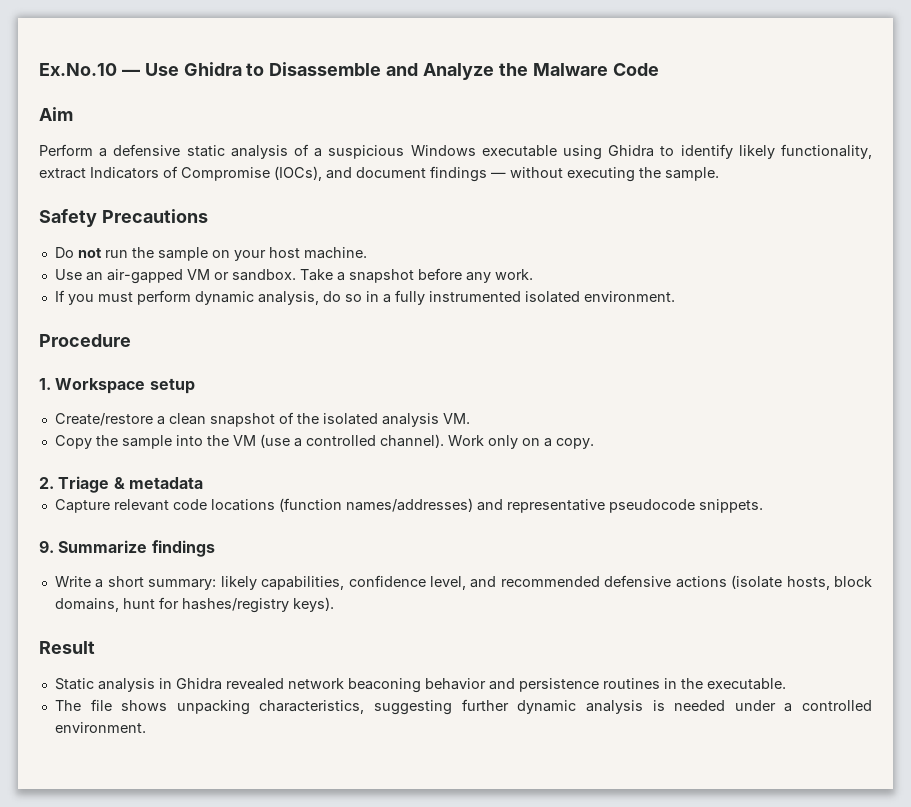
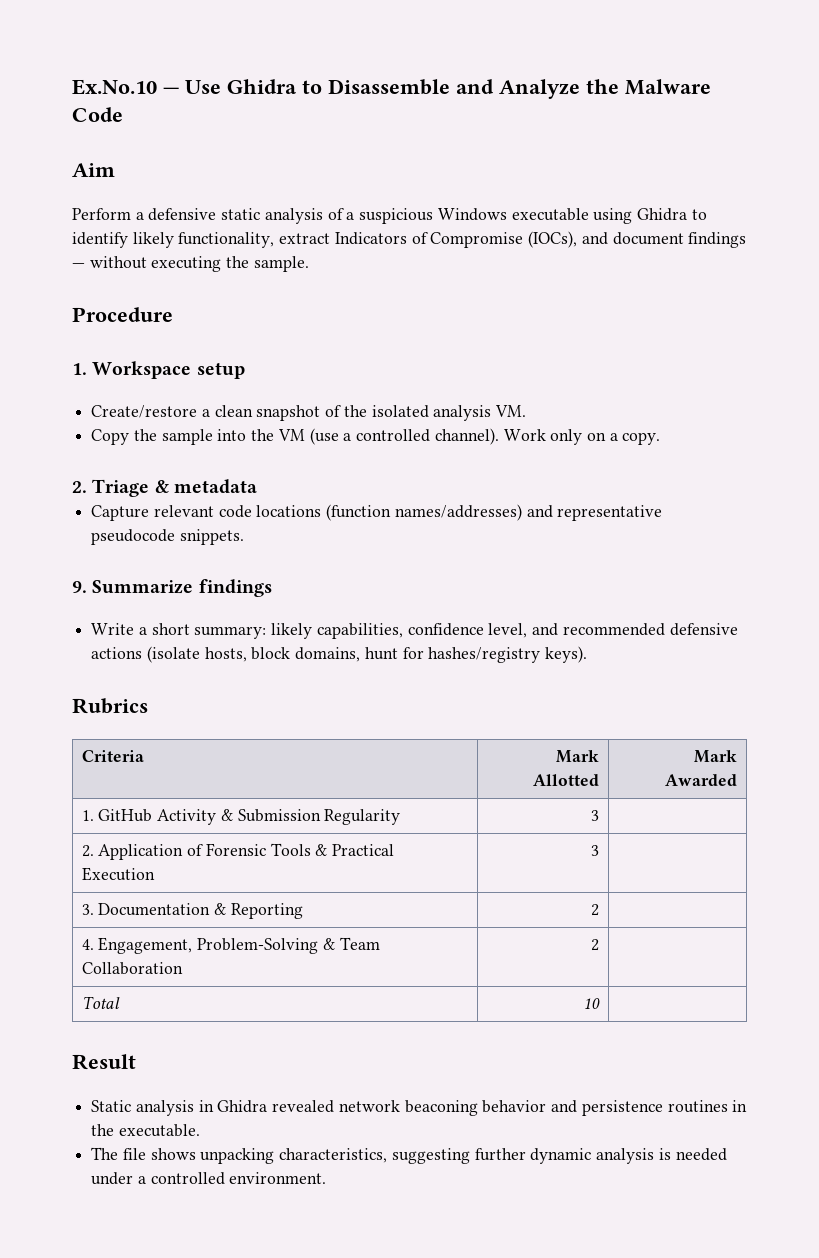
[39,209,208,227] [54,247,367,261] [54,268,533,284] [54,290,675,305] // Safety Precautions // Do not run the sample on your host machine. // Use an air-gapped VM or sandbox. Take a snapshot before any work. // If you must perform dynamic analysis, do so in a fully instrumented isolated environment. -> (309, 264) none
(334, 604) none -> [72,698,148,714] [81,750,144,762] [556,750,600,763] [533,774,600,786] [694,750,738,763] [665,774,738,786] [81,809,401,825] [591,810,600,821] [81,843,395,860] [81,867,155,881] [591,845,600,856] [81,903,303,919] [591,904,600,916] [81,937,380,954] [81,962,183,975] [591,939,600,951] [81,996,120,1009] [583,998,601,1009] // Rubrics // Criteria | Mark Allotted | Mark Awarded // 1. GitHub Activity & Submission Regularity | 3 | // 2. Application of Forensic Tools & Practical Execution | 3 | // 3. Documentation & Reporting | 2 | // 4. Engagement, Problem-Solving & Team Collaboration | 2 | // Total | 10 |

